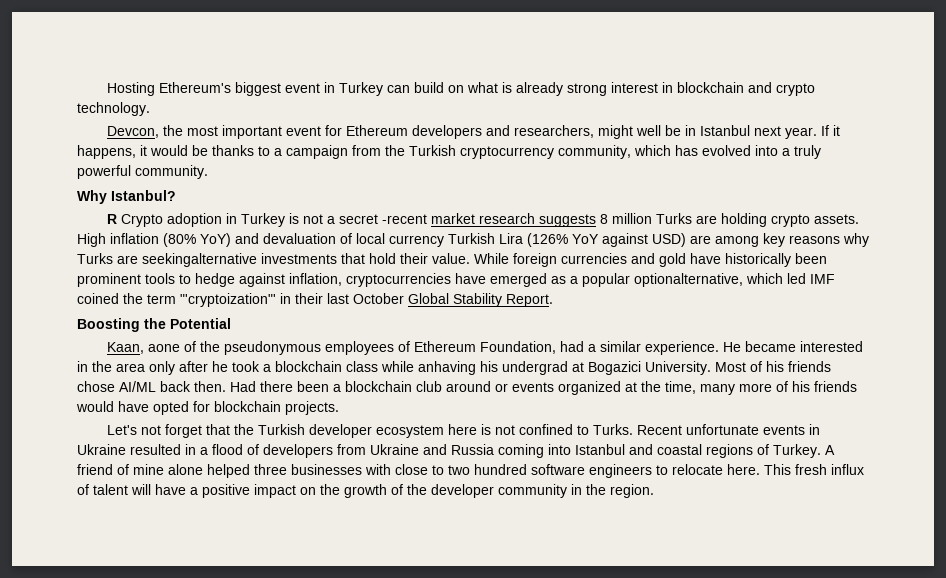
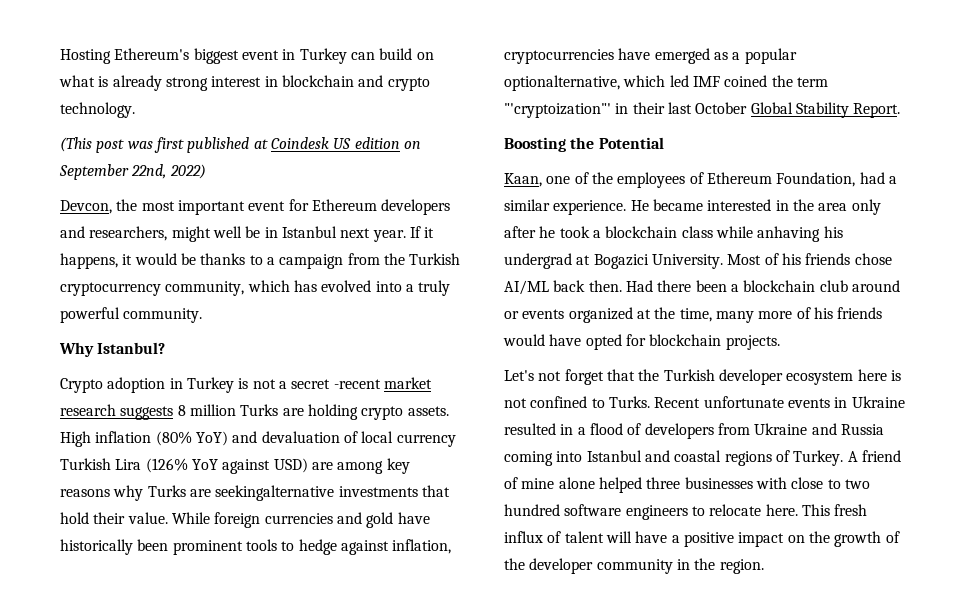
(150, 109) none -> [60,137,421,153] [59,164,206,180] // (This post was first published at Coindesk US edition on September 22nd, 2022)
[106,214,117,224] R -> (166, 348) none
[147,341,321,355] aone of the pseudonymous -> [546,172,613,184] one of the

